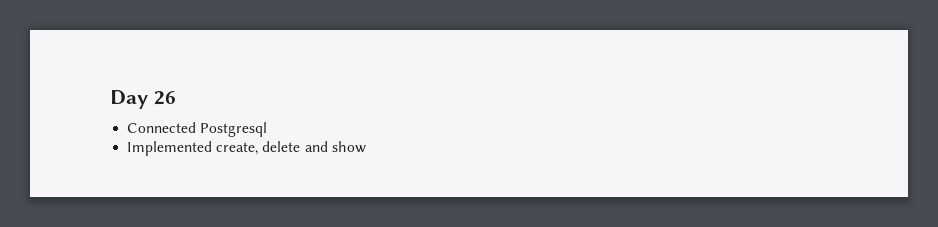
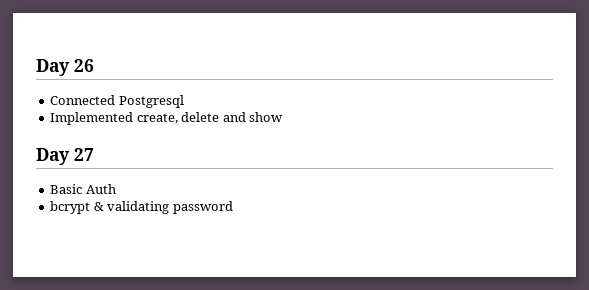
(366, 147) none -> [36,148,94,165] [50,184,116,194] [50,201,233,214] // Day 27 // Basic Auth // bcrypt & validating password

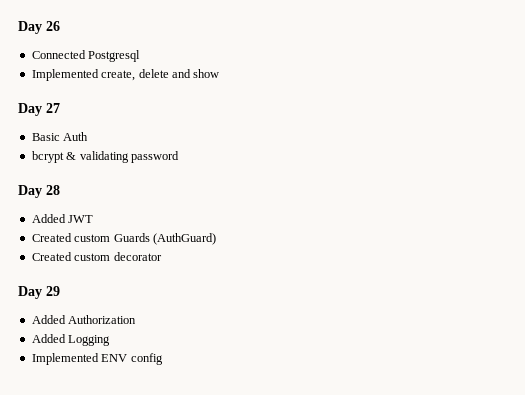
(233, 207) none -> [18,185,60,198] [31,214,94,223] [31,233,216,245] [31,252,162,261] [18,286,60,299] [31,315,137,324] [31,334,111,346] [31,353,163,365] // Day 28 // Added JWT // Created custom Guards (AuthGuard) // Created custom decorator // Day 29 // Added Authorization // Added Logging // Implemented ENV config

